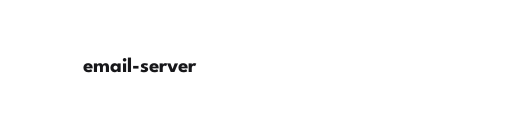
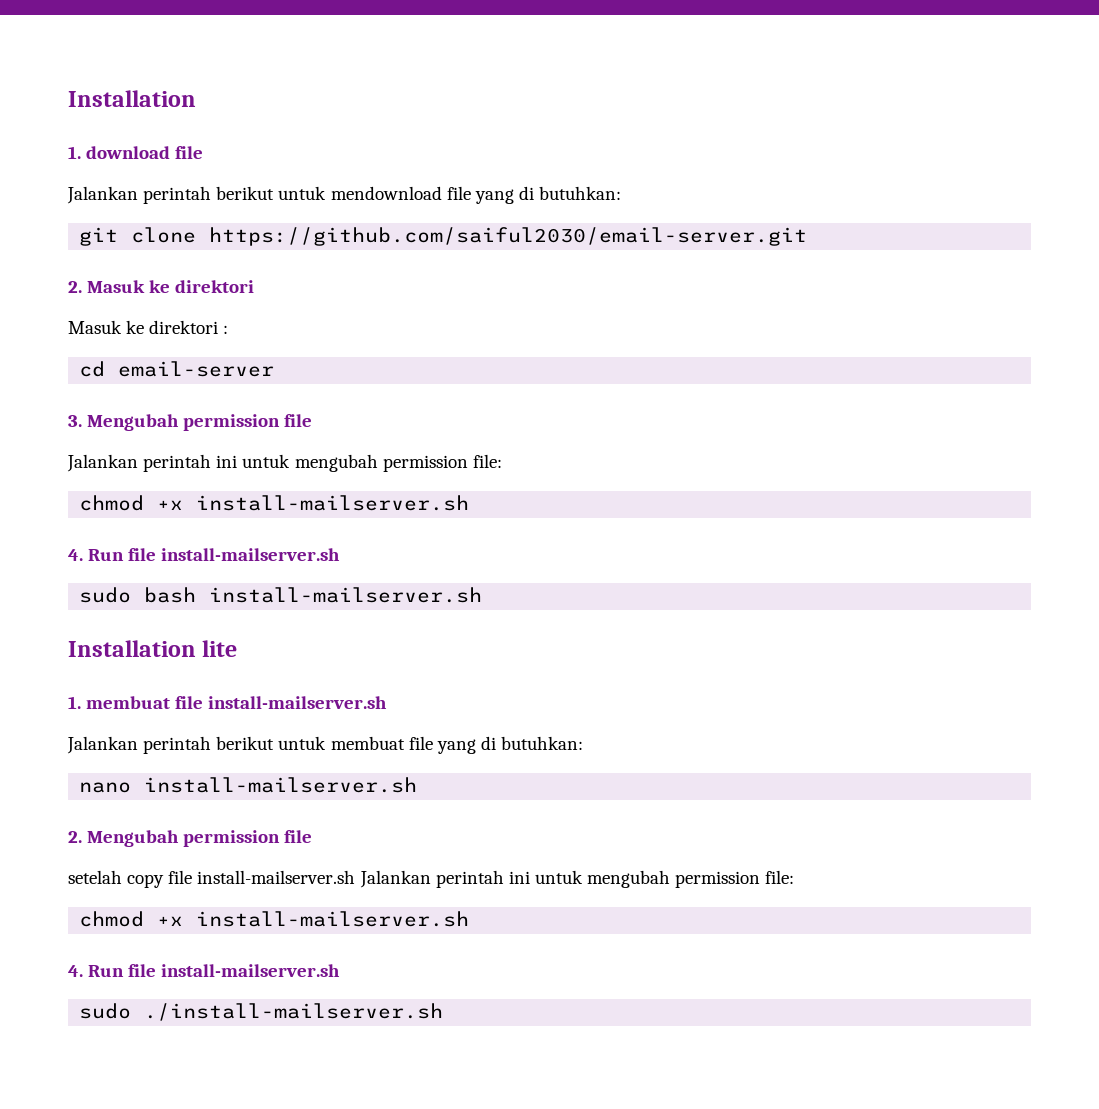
[83,57,197,73] email-server -> [68,90,196,107] [68,146,204,159] [67,186,622,204] [79,227,808,246] [68,280,255,293] [68,320,229,334] [79,361,275,377] [68,414,313,431] [67,454,502,472] [79,495,470,511] [68,548,341,561] [79,587,483,603] [68,640,238,657] [68,696,388,709] [67,736,584,754] [79,777,418,793] [68,830,313,847] [68,870,795,888] [79,911,470,927] [68,964,341,977] [79,1003,444,1021] Installation // 1. download file // Jalankan perintah berikut untuk mendownload file yang di butuhkan: // git clone https://github.com/saiful2030/email-server.git // 2. Masuk ke direktori // Masuk ke direktori : // cd email-server // 3. Mengubah permission file // Jalankan perintah ini untuk mengubah permission file: // chmod +x install-mailserver.sh // 4. Run file install-mailserver.sh // sudo bash install-mailserver.sh // Installation lite // 1. membuat file install-mailserver.sh // Jalankan perintah berikut untuk membuat file yang di butuhkan: // nano install-mailserver.sh // 2. Mengubah permission file // setelah copy file install-mailserver.sh Jalankan perintah ini untuk mengubah permission file: // chmod +x install-mailserver.sh // 4. Run file install-mailserver.sh // sudo ./install-mailserver.sh

